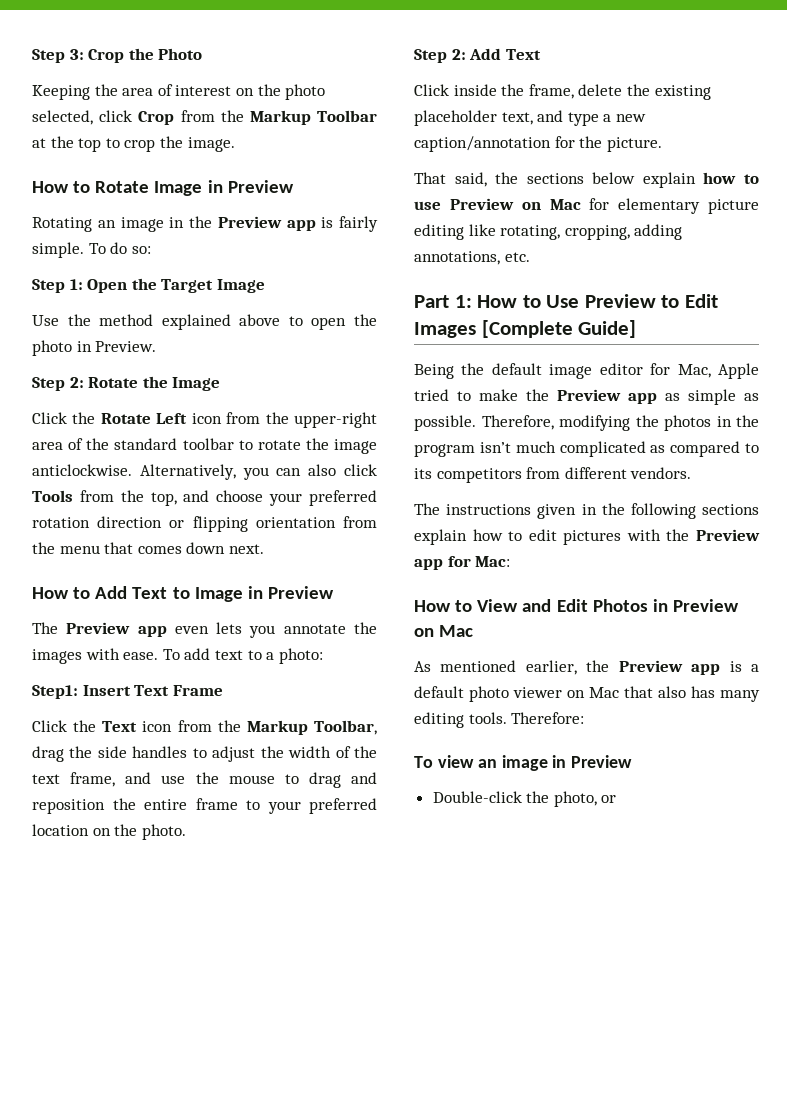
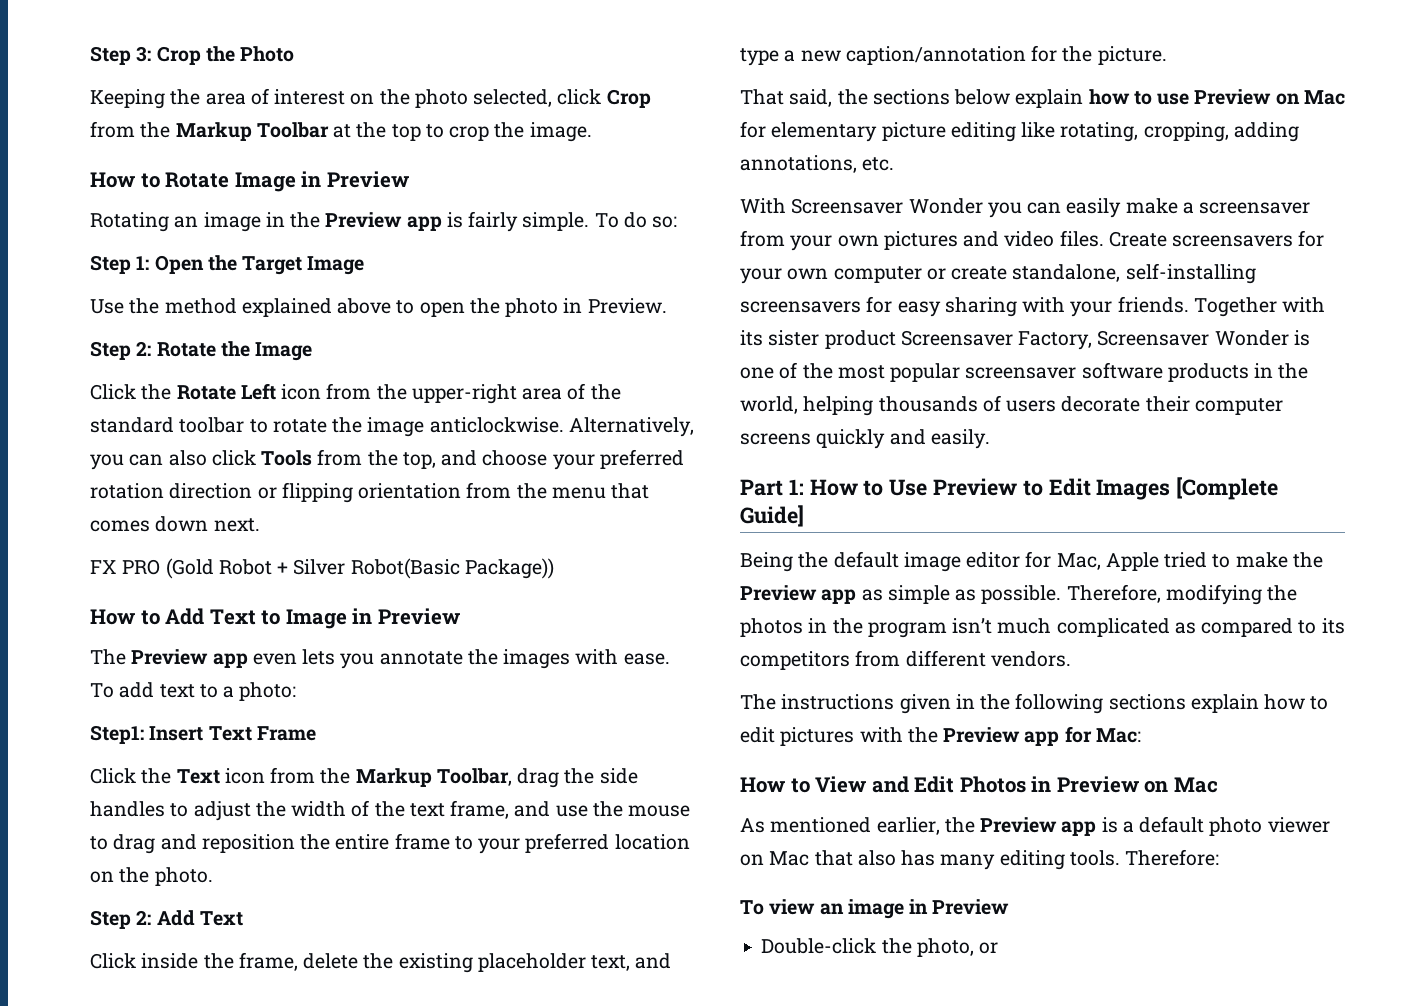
(264, 549) none -> [90,558,554,579] // FX PRO (Gold Robot + Silver Robot(Basic Package))
(530, 257) none -> [740,198,1311,218] [740,230,1325,251] [740,263,1256,284] [740,296,1326,317] [740,330,1310,350] [740,362,1309,382] [740,395,1283,416] [740,429,990,449] // With Screensaver Wonder you can easily make a screensaver from your own pictures and video files. Create screensavers for your own computer or create standalone, self-installing screensavers for easy sharing with your friends. Together with its sister product Screensaver Factory, Screensaver Wonder is one of the most popular screensaver software products in the world, helping thousands of users decorate their computer screens quickly and easily.

